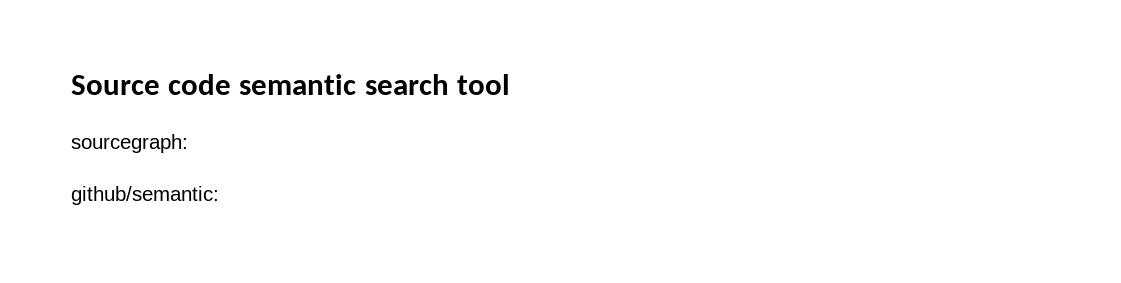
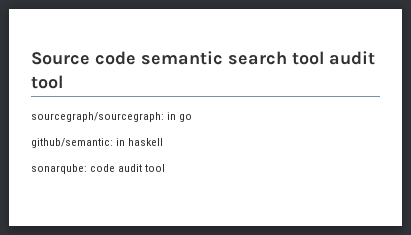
[71,134,188,153] [71,186,219,205] // sourcegraph: // github/semantic: -> [329,51,375,65] [31,75,63,89] [31,112,193,122] [31,138,164,148] [31,164,166,174] audit tool // sourcegraph/sourcegraph: in go // github/semantic: in haskell // sonarqube: code audit tool

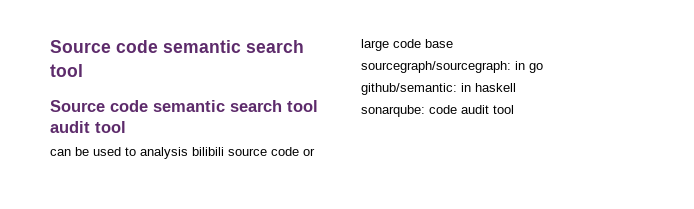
[31,51,375,65] [31,75,63,89] Source code semantic search tool audit tool -> [50,40,304,53] [50,64,83,77] [50,100,318,112] [50,121,126,133] [50,147,315,159] [361,39,453,51] Source code semantic search tool // Source code semantic search tool audit tool // can be used to analysis bilibili source code or large code base

